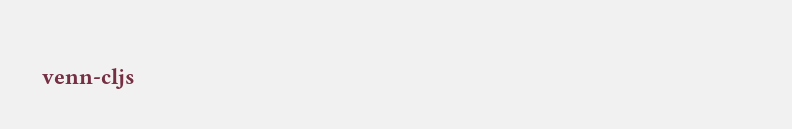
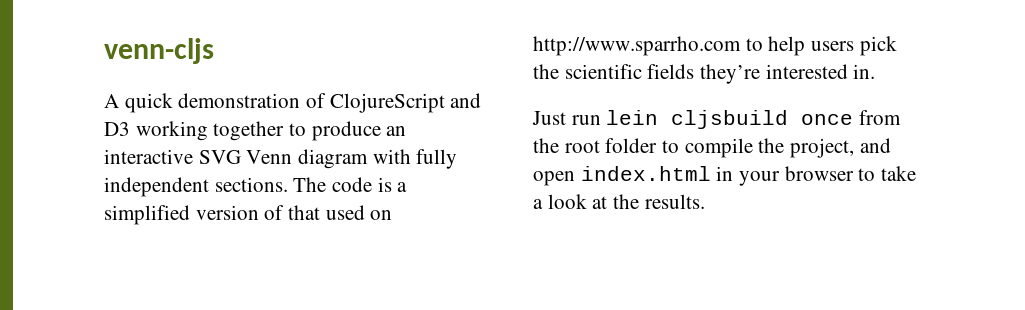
(135, 78) none -> [104,93,482,113] [104,121,407,141] [104,149,458,169] [104,177,408,197] [104,205,393,225] [533,36,897,56] [533,64,876,84] [532,110,902,129] [533,138,891,158] [533,166,917,186] [533,194,705,209] // A quick demonstration of ClojureScript and D3 working together to produce an interactive SVG Venn diagram with fully independent sections. The code is a simplified version of that used on http://www.sparrho.com to help users pick the scientific fields they’re interested in. // Just run lein cljsbuild once from the root folder to compile the project, and open index.html in your browser to take a look at the results.

